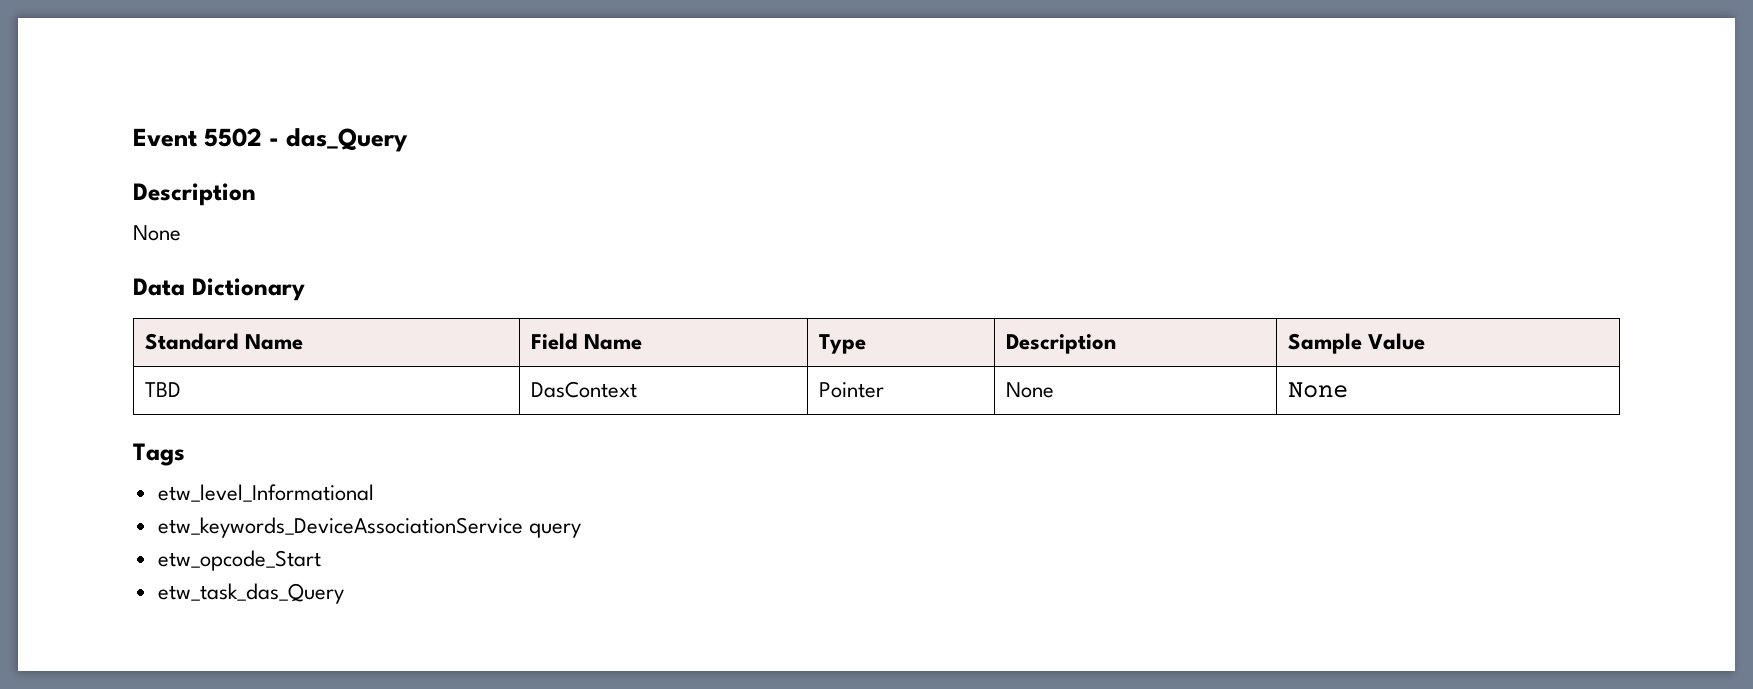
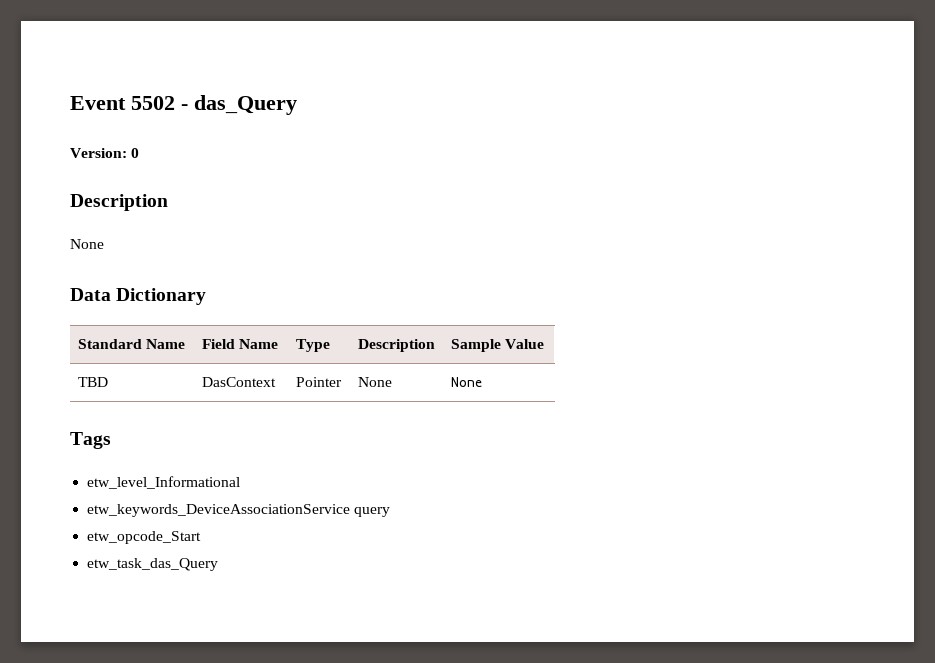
(409, 140) none -> [70,148,140,158] // Version: 0

